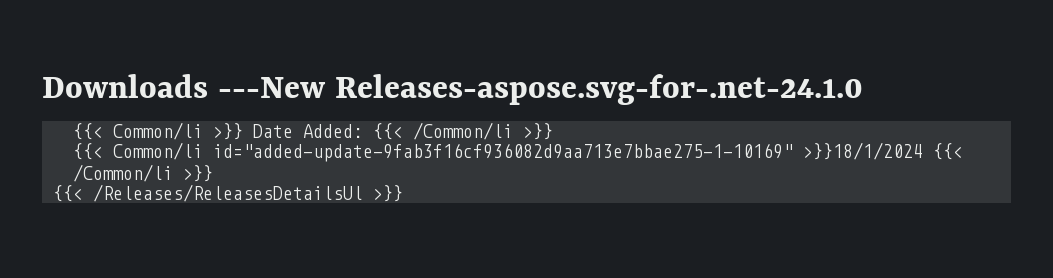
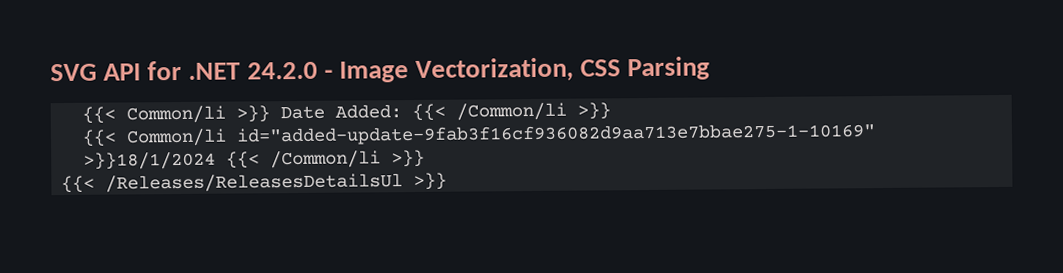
[42,74,863,105] Downloads ---New Releases-aspose.svg-for-.net-24.1.0 -> [50,56,711,83] SVG API for .NET 24.2.0 - Image Vectorization, CSS Parsing

